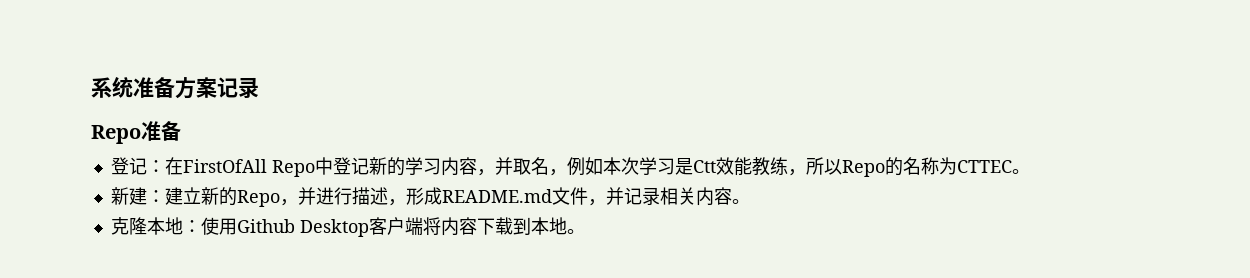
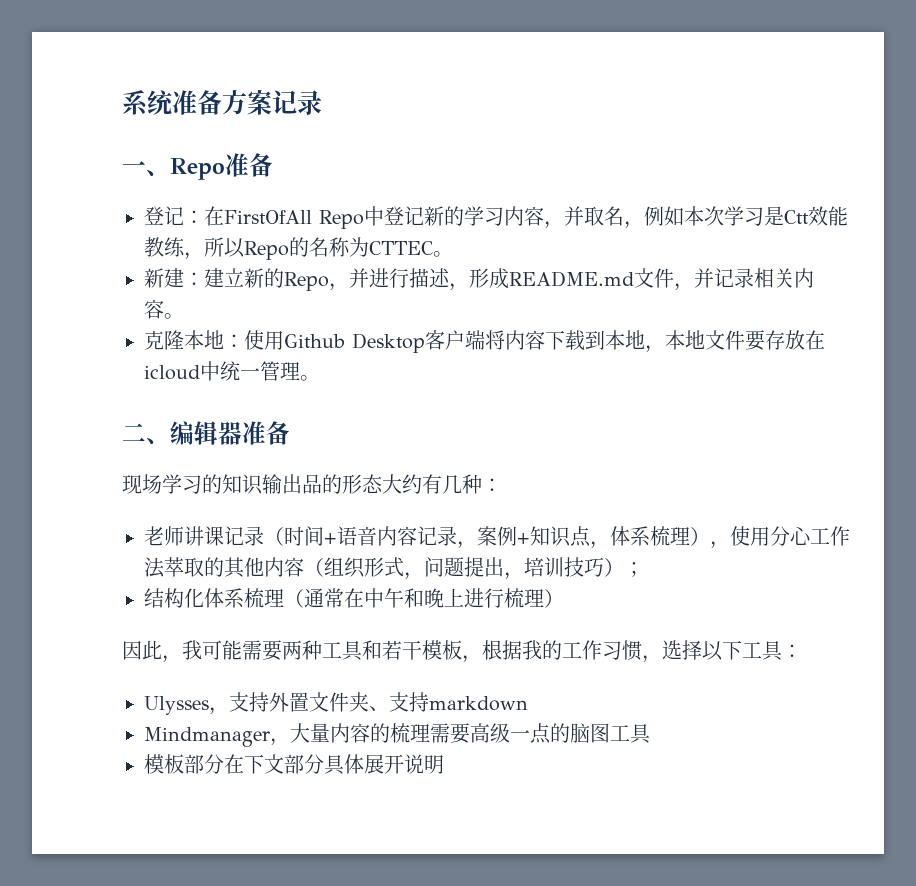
(259, 88) none -> [122,161,170,177] 一、
[566,229,585,234] 。 -> [645,330,825,353] [144,361,320,381] [122,421,290,445] [122,474,502,495] [144,526,850,549] [144,557,644,580] [144,588,564,608] [122,640,802,663] [144,692,528,715] [144,723,651,747] [144,754,444,775] ，本地文件要存放在icloud中统一管理。 // 二、编辑器准备 // 现场学习的知识输出品的形态大约有几种： // 老师讲课记录（时间+语音内容记录，案例+知识点，体系梳理），使用分心工作法萃取的其他内容（组织形式，问题提出，培训技巧）； // 结构化体系梳理（通常在中午和晚上进行梳理） // 因此，我可能需要两种工具和若干模板，根据我的工作习惯，选择以下工具： // Ulysses，支持外置文件夹、支持markdown // Mindmanager，大量内容的梳理需要高级一点的脑图工具 // 模板部分在下文部分具体展开说明

